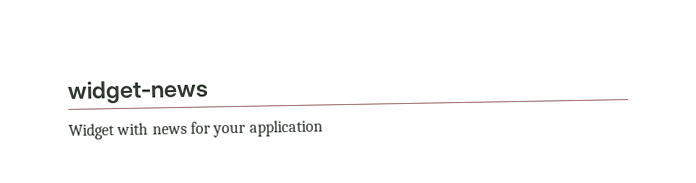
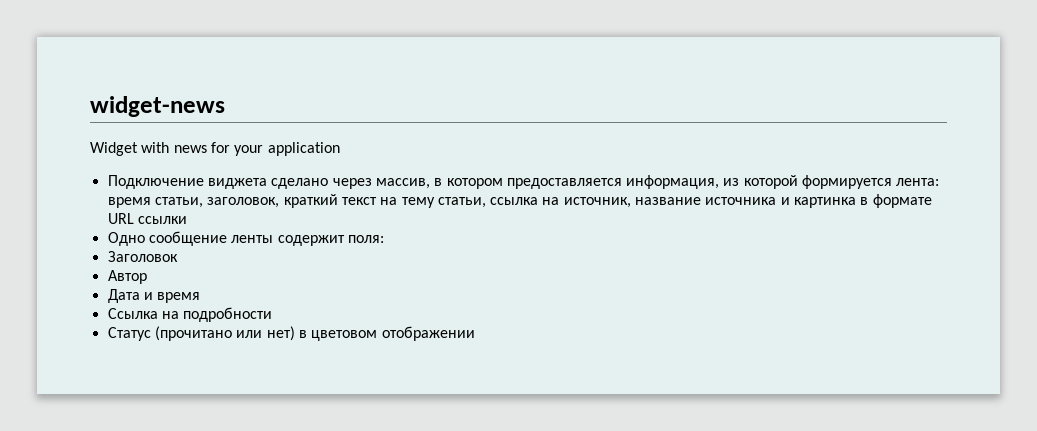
(323, 128) none -> [107,175,940,189] [107,194,932,208] [107,213,187,224] [107,231,384,246] [107,251,178,262] [107,270,147,284] [107,289,201,303] [107,307,273,322] [107,326,475,341] // Подключение виджета сделано через массив, в котором предоставляется информация, из которой формируется лента: время статьи, заголовок, краткий текст на тему статьи, ссылка на источник, название источника и картинка в формате URL ссылки // Одно сообщение ленты содержит поля: // Заголовок // Автор // Дата и время // Ссылка на подробности // Статус (прочитано или нет) в цветовом отображении

